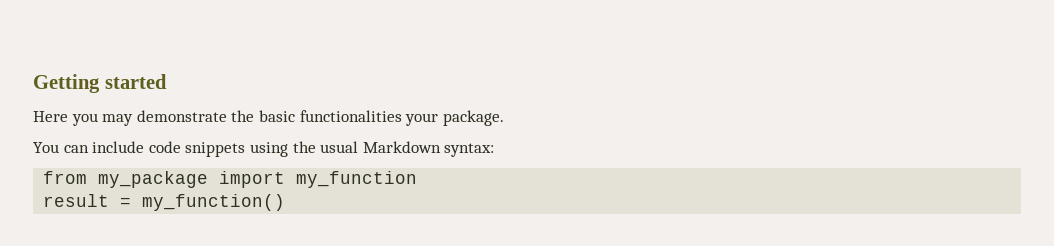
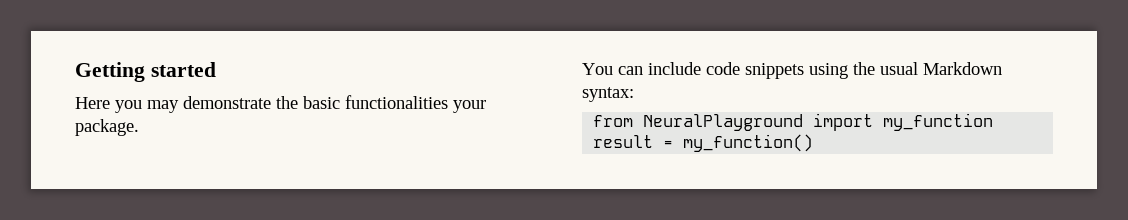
[98,171,209,188] my_package -> [643,114,804,131] NeuralPlayground

